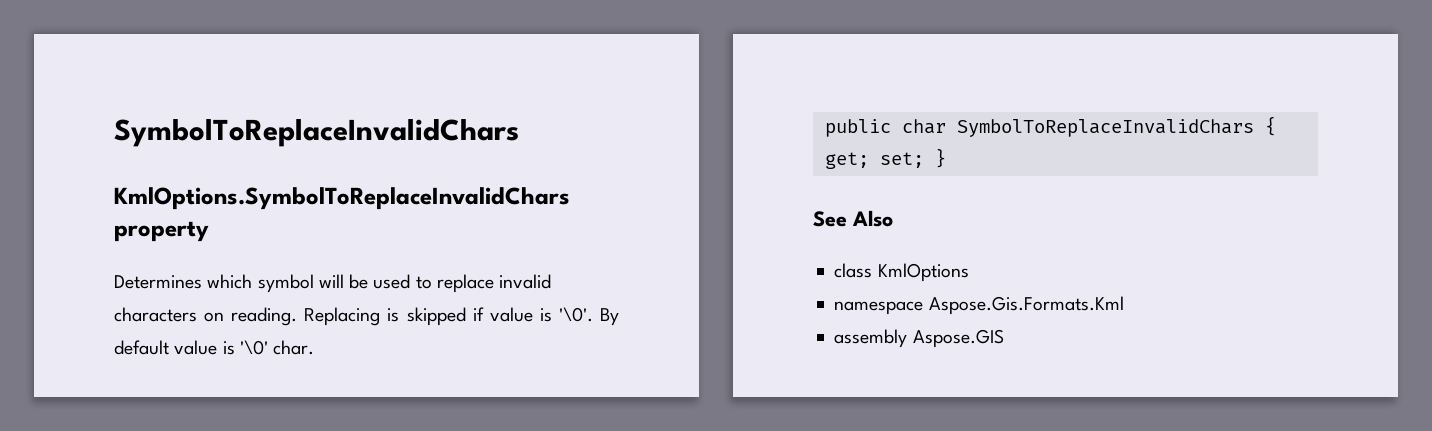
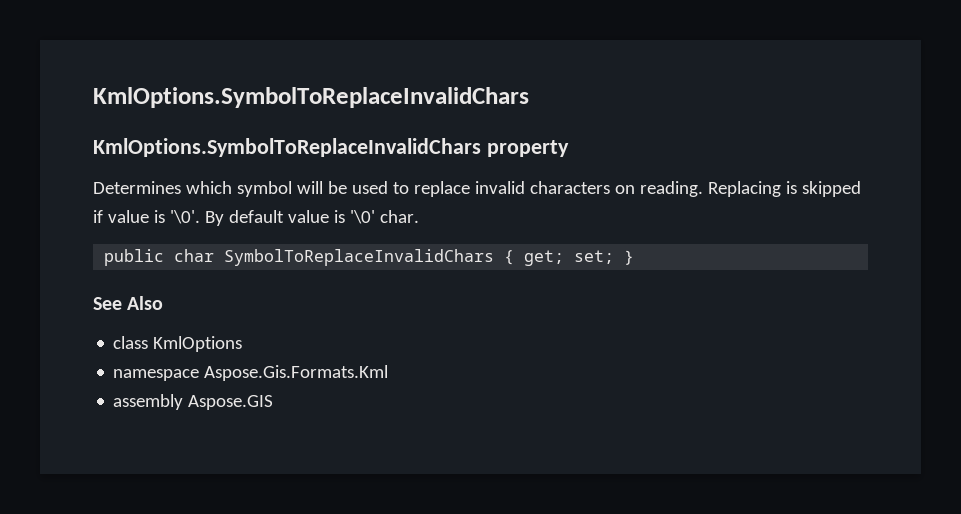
[114,119,519,147] SymbolToReplaceInvalidChars -> [93,87,529,108] KmlOptions.SymbolToReplaceInvalidChars

